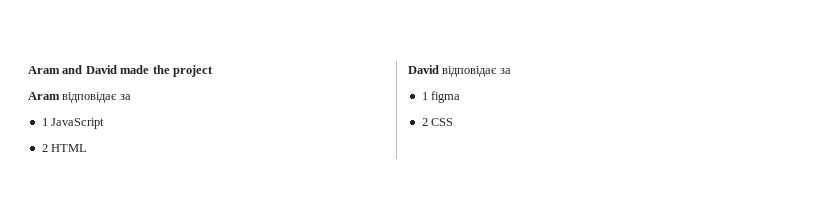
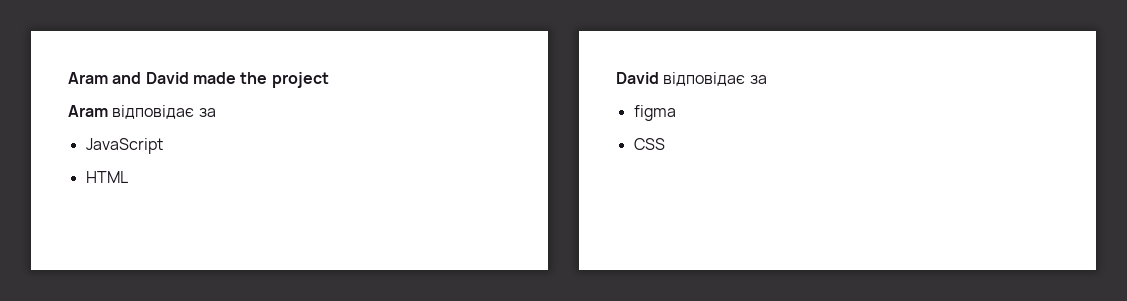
[41,118,48,126] 1 -> (216, 112) none
[41,144,48,152] 2 -> (163, 146) none
[421,92,428,100] 1 -> (767, 79) none
[421,118,428,126] 2 -> (676, 113) none

